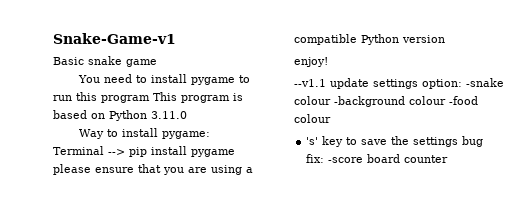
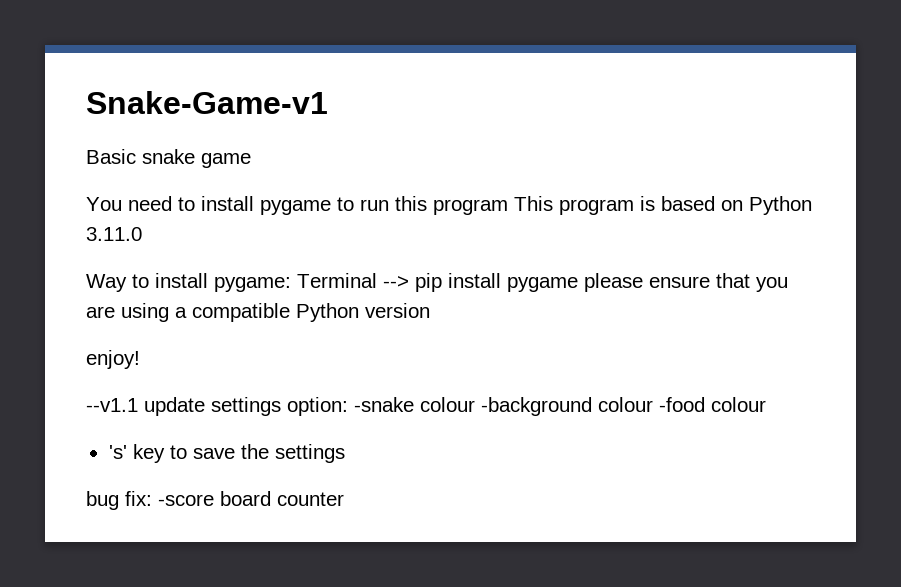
(459, 142) none -> (345, 453) //

